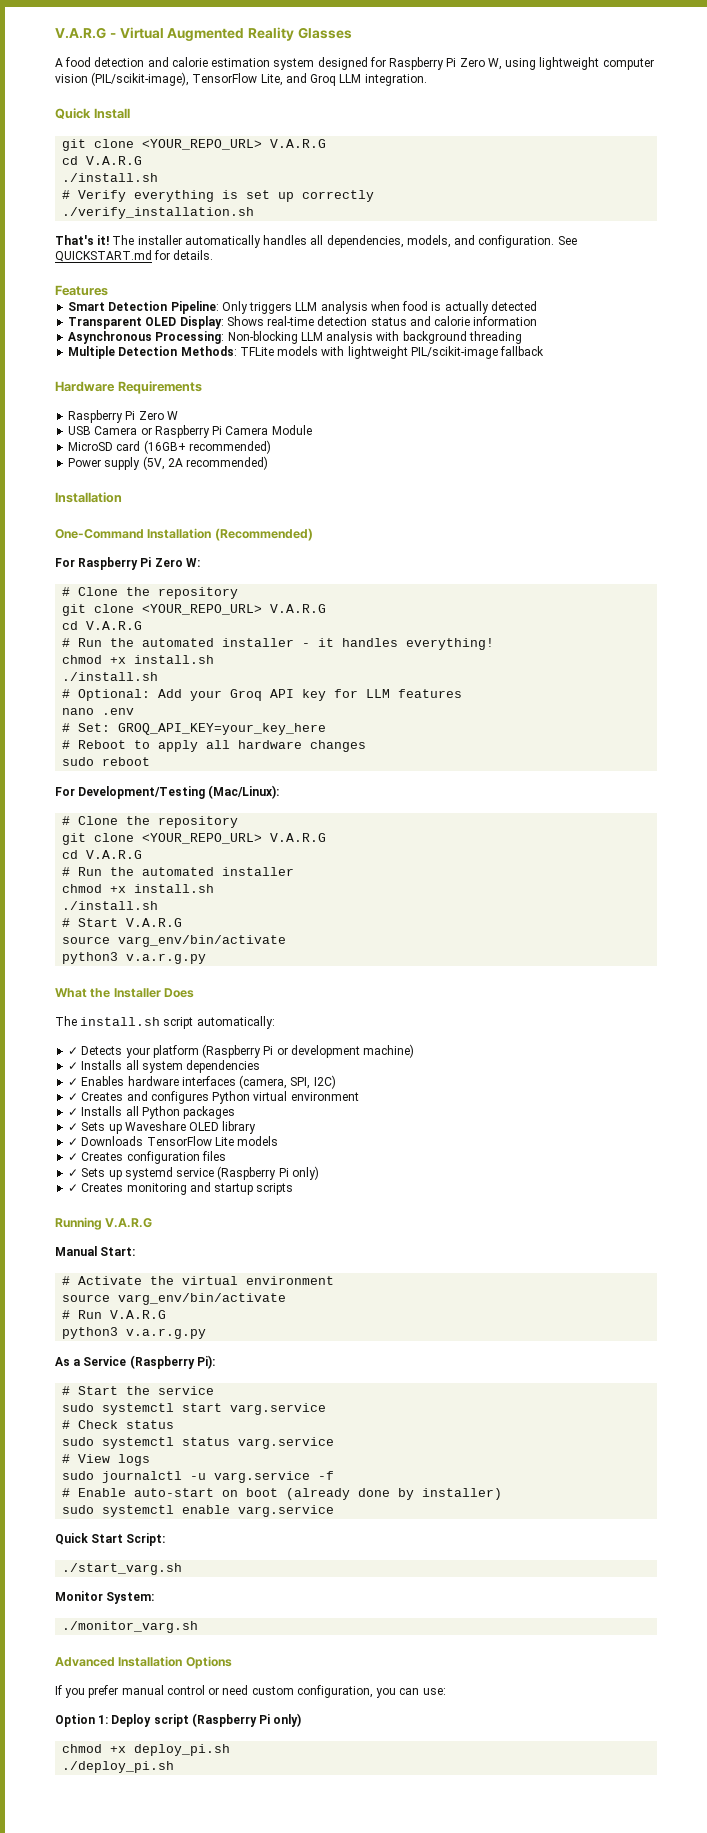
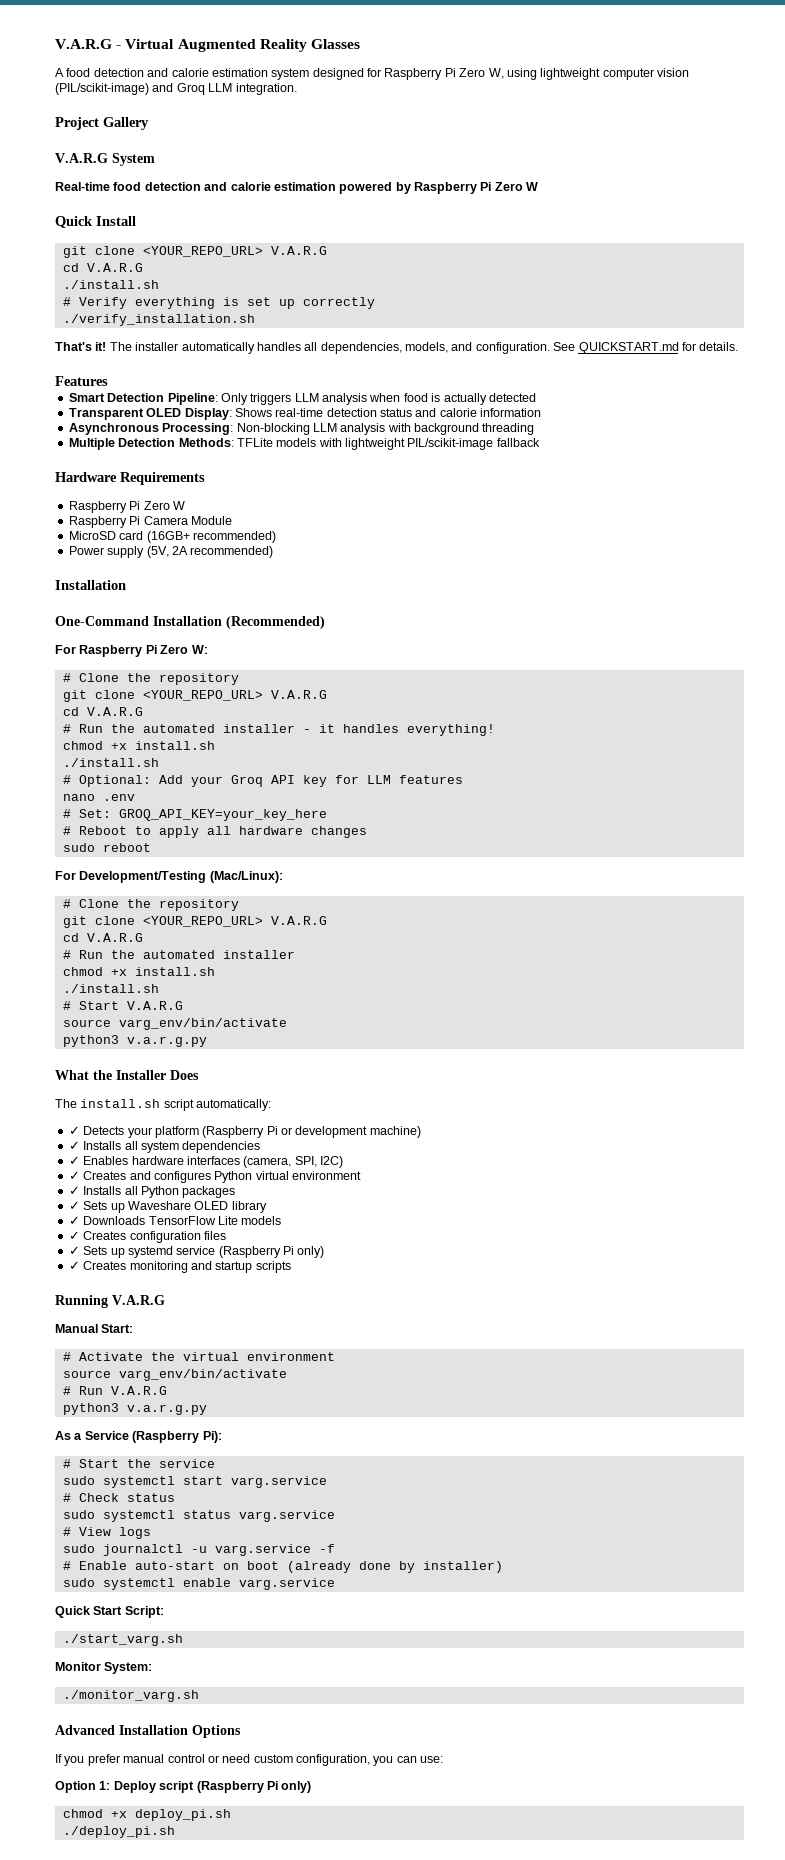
[91,72,283,86] (PIL/scikit-image), TensorFlow Lite, -> [55,83,149,95] (PIL/scikit-image)
(427, 80) none -> [55,117,149,130] [55,153,155,166] [55,182,539,194] // Project Gallery // V.A.R.G System // Real-time food detection and calorie estimation powered by Raspberry Pi Zero W
[68,426,152,435] USB Camera or -> (185, 505) none

